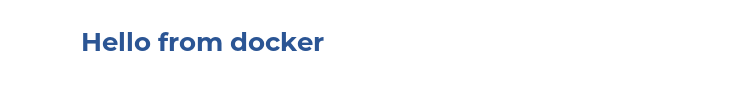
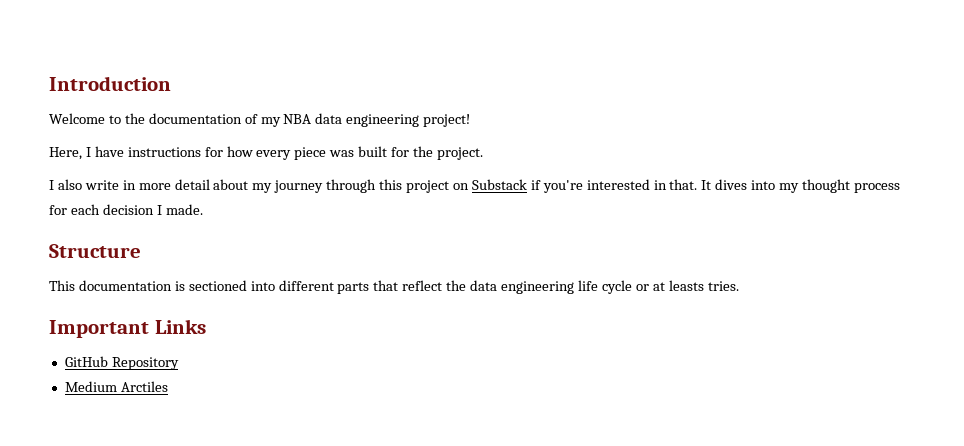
[81,32,325,51] Hello from docker -> [49,76,171,91] [49,113,471,127] [49,146,483,160] [49,179,900,193] [49,204,203,215] [49,244,141,258] [49,280,739,294] [49,319,206,338] [64,356,179,370] [64,381,168,392] Introduction // Welcome to the documentation of my NBA data engineering project! // Here, I have instructions for how every piece was built for the project. // I also write in more detail about my journey through this project on Substack if you're interested in that. It dives into my thought process for each decision I made. // Structure // This documentation is sectioned into different parts that reflect the data engineering life cycle or at leasts tries. // Important Links // GitHub Repository // Medium Arctiles

